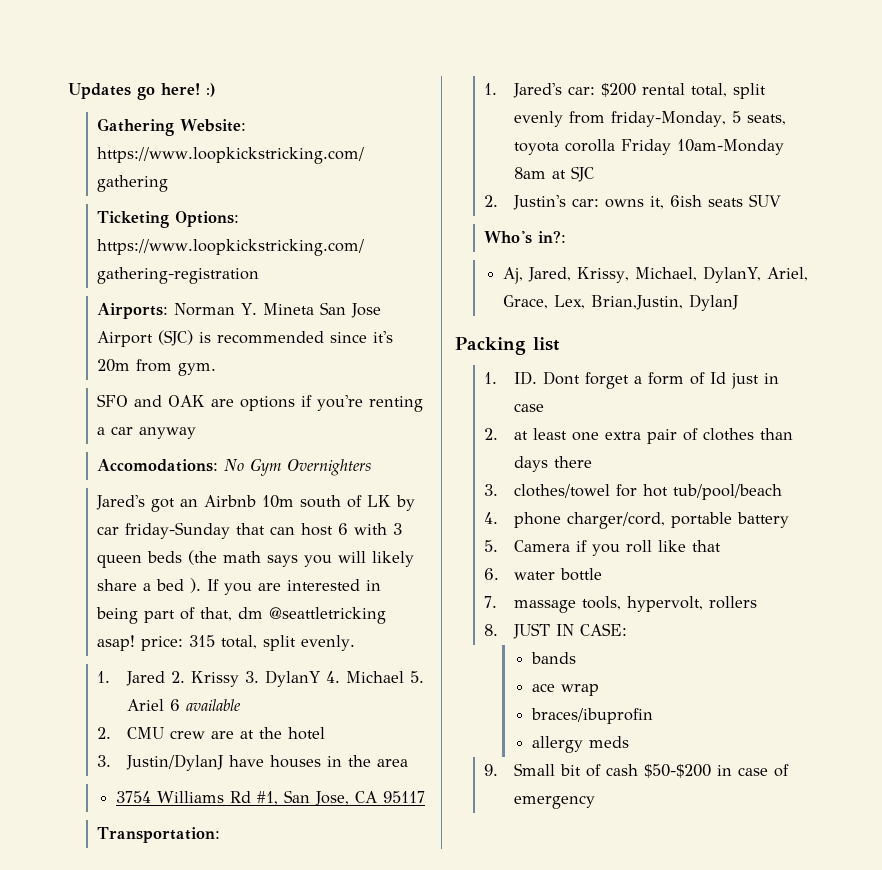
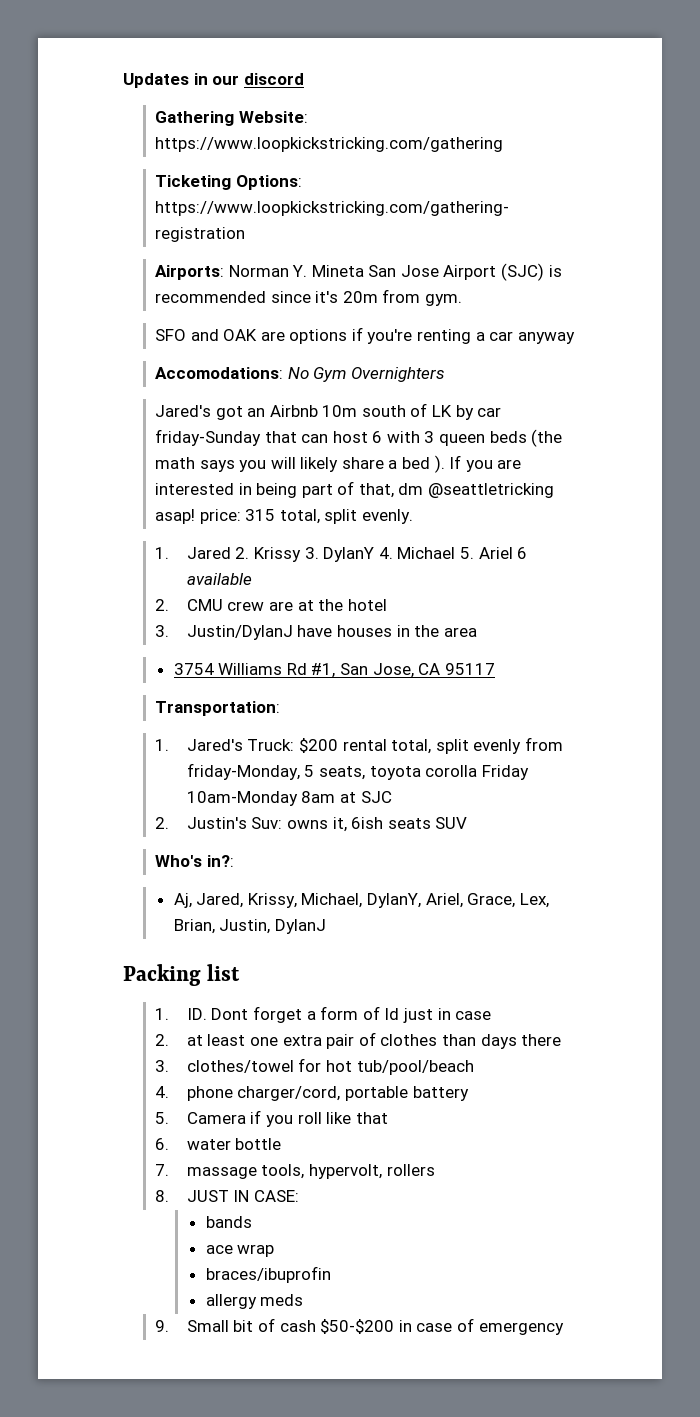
[137,83,216,100] go here! :) -> [193,73,304,85] in our discord
[567,86,595,95] car: -> [247,739,295,751] Truck:
[571,198,599,207] car: -> [251,817,283,829] Suv:
[590,295,683,310] Brian,Justin, -> [173,919,271,934] Brian, Justin,

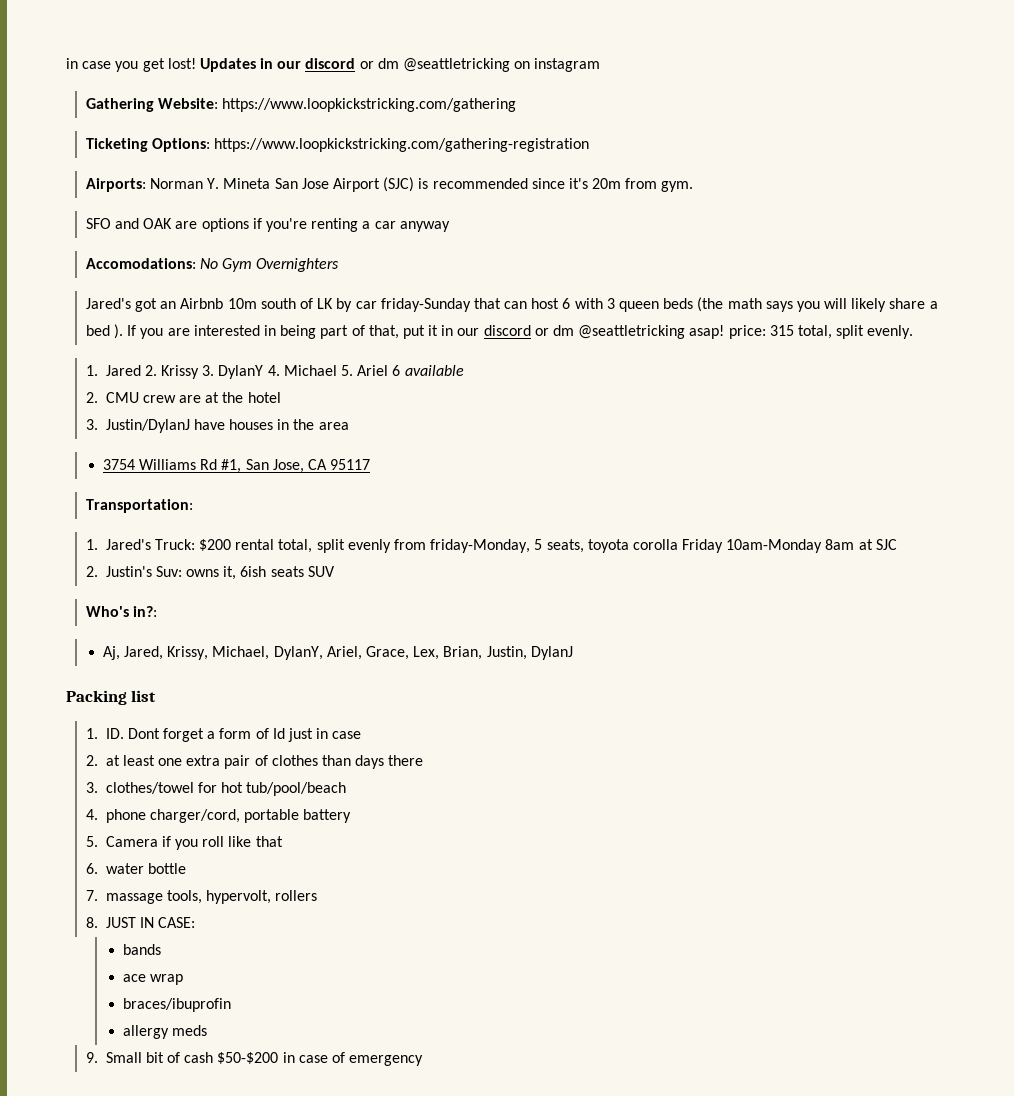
(123, 80) none -> [66,58,196,72] in case you get lost!
(304, 79) none -> [359,58,601,72] or dm @seattletricking on instagram
(394, 490) none -> [402,325,549,339] put it in our discord or

